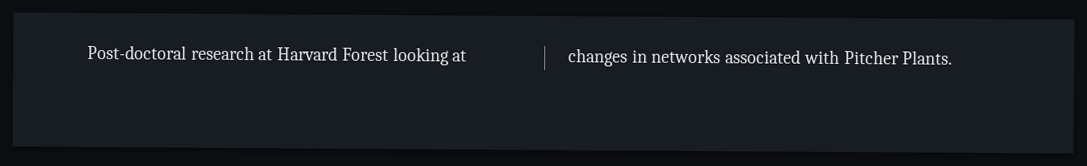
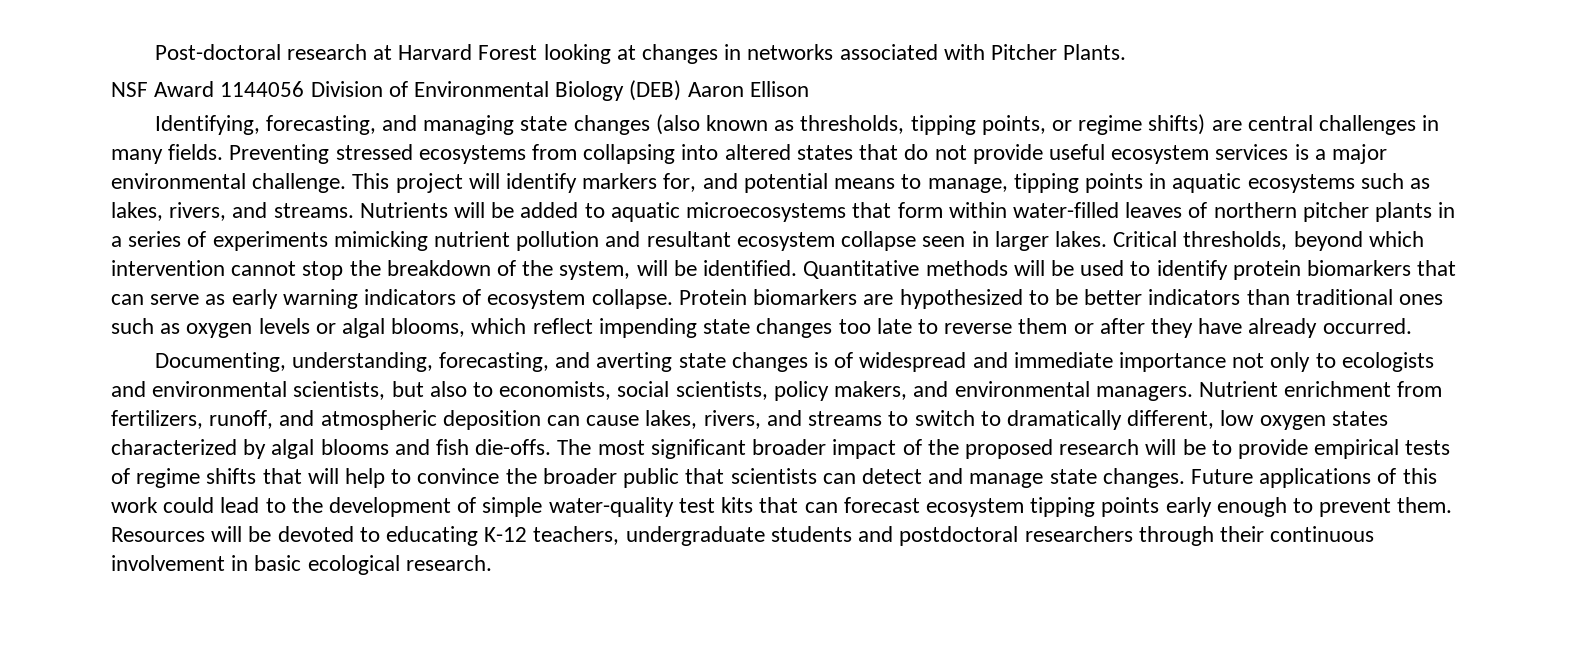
(954, 57) none -> [111,80,809,101] [154,114,1440,135] [111,144,1387,164] [111,173,1430,193] [111,202,1456,222] [111,231,1424,251] [111,260,1457,280] [111,289,1443,309] [111,318,1412,338] [154,352,1434,372] [111,381,1443,401] [111,410,1388,430] [111,439,1451,459] [111,468,1437,488] [111,497,1453,517] [111,526,1375,546] [111,555,492,575] // NSF Award 1144056 Division of Environmental Biology (DEB) Aaron Ellison // Identifying, forecasting, and managing state changes (also known as thresholds, tipping points, or regime shifts) are central challenges in many fields. Preventing stressed ecosystems from collapsing into altered states that do not provide useful ecosystem services is a major environmental challenge. This project will identify markers for, and potential means to manage, tipping points in aquatic ecosystems such as lakes, rivers, and streams. Nutrients will be added to aquatic microecosystems that form within water-filled leaves of northern pitcher plants in a series of experiments mimicking nutrient pollution and resultant ecosystem collapse seen in larger lakes. Critical thresholds, beyond which intervention cannot stop the breakdown of the system, will be identified. Quantitative methods will be used to identify protein biomarkers that can serve as early warning indicators of ecosystem collapse. Protein biomarkers are hypothesized to be better indicators than traditional ones such as oxygen levels or algal blooms, which reflect impending state changes too late to reverse them or after they have already occurred. // Documenting, understanding, forecasting, and averting state changes is of widespread and immediate importance not only to ecologists and environmental scientists, but also to economists, social scientists, policy makers, and environmental managers. Nutrient enrichment from fertilizers, runoff, and atmospheric deposition can cause lakes, rivers, and streams to switch to dramatically different, low oxygen states characterized by algal blooms and fish die-offs. The most significant broader impact of the proposed research will be to provide empirical tests of regime shifts that will help to convince the broader public that scientists can detect and manage state changes. Future applications of this work could lead to the development of simple water-quality test kits that can forecast ecosystem tipping points early enough to prevent them. Resources will be devoted to educating K-12 teachers, undergraduate students and postdoctoral researchers through their continuous involvement in basic ecological research.

